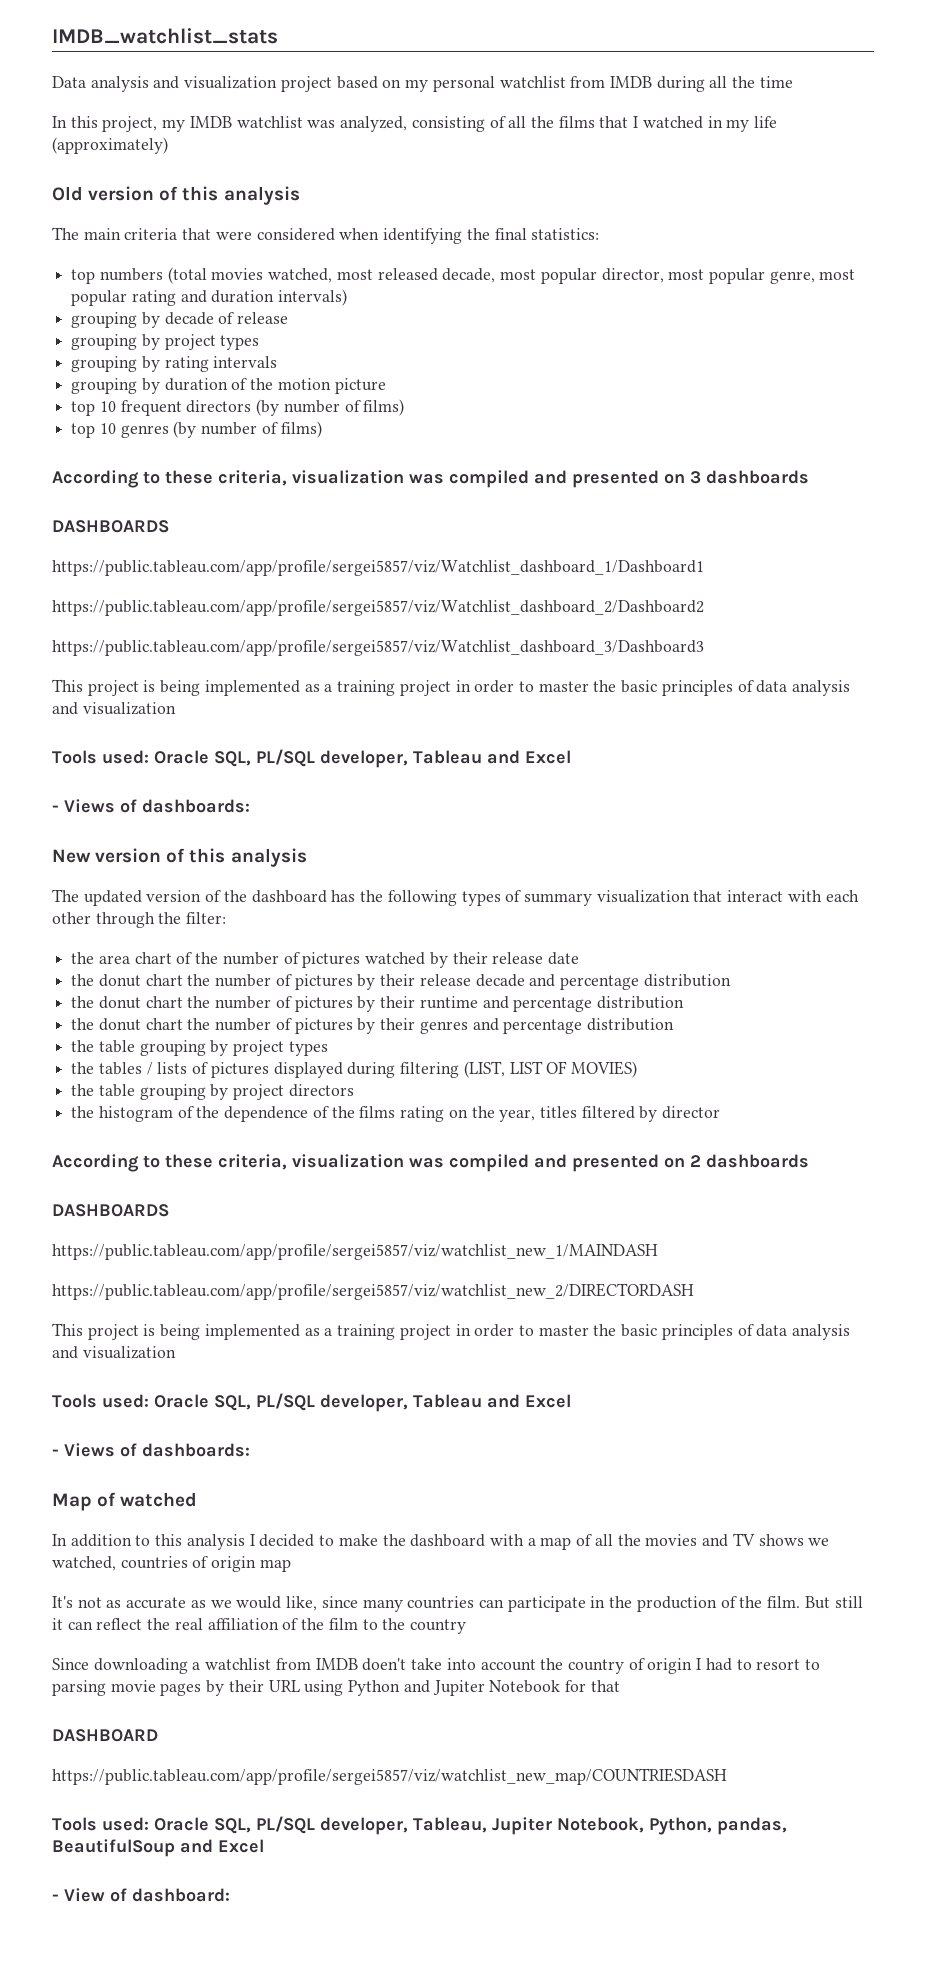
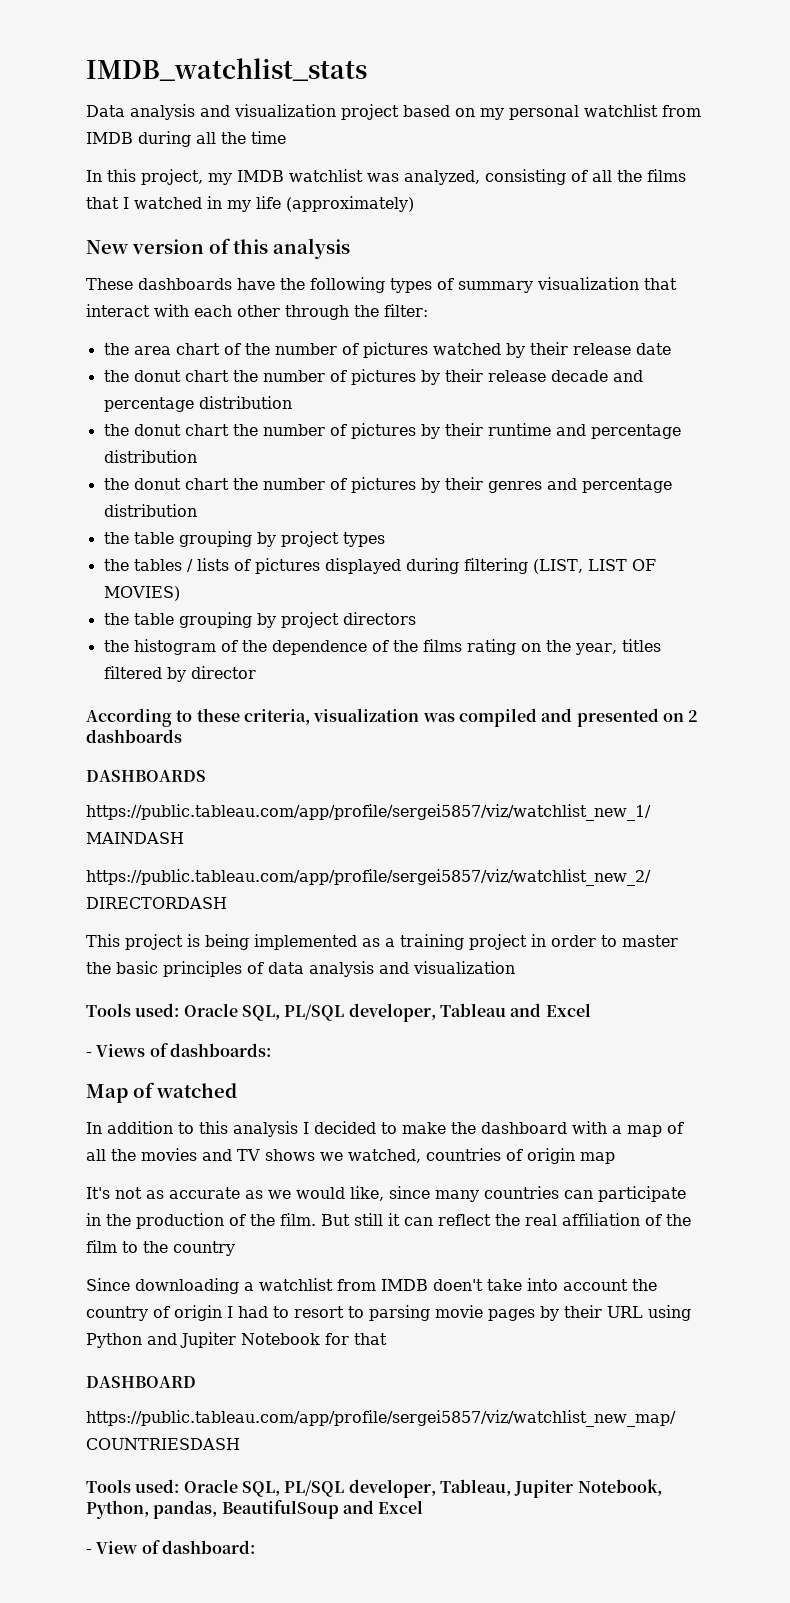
[52,186,300,205] [52,227,600,244] [71,267,856,284] [71,289,348,306] [71,312,289,328] [71,334,260,350] [71,356,278,372] [71,378,386,394] [71,399,405,416] [71,421,322,438] [52,470,809,488] [52,520,169,533] [52,560,704,576] [52,600,704,616] [52,640,704,656] [52,679,851,696] [52,702,176,715] [52,749,571,768] [52,799,250,813] // Old version of this analysis // The main criteria that were considered when identifying the final statistics: // top numbers (total movies watched, most released decade, most popular director, most popular genre, most popular rating and duration intervals) // grouping by decade of release // grouping by project types // grouping by rating intervals // grouping by duration of the motion picture // top 10 frequent directors (by number of films) // top 10 genres (by number of films) // According to these criteria, visualization was compiled and presented on 3 dashboards // DASHBOARDS // https://public.tableau.com/app/profile/sergei5857/viz/Watchlist_dashboard_1/Dashboard1 // https://public.tableau.com/app/profile/sergei5857/viz/Watchlist_dashboard_2/Dashboard2 // https://public.tableau.com/app/profile/sergei5857/viz/Watchlist_dashboard_3/Dashboard3 // This project is being implemented as a training project in order to master the basic principles of data analysis and visualization // Tools used: Oracle SQL, PL/SQL developer, Tableau and Excel // - Views of dashboards: -> (414, 204) none
[52,889,356,906] The updated version of the dashboard has -> [86,278,275,290] These dashboards have

